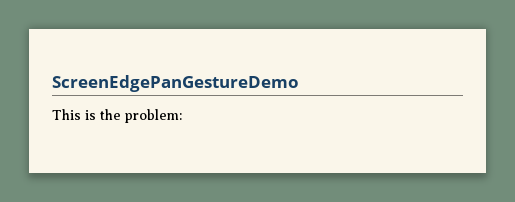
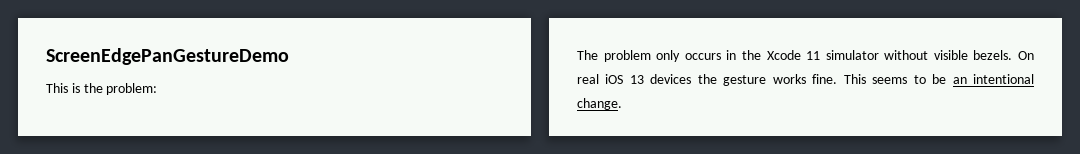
(182, 116) none -> [577,50,1034,62] [577,74,1034,86] [577,98,622,110] // The problem only occurs in the Xcode 11 simulator without visible bezels. On real iOS 13 devices the gesture works fine. This seems to be an intentional change.

